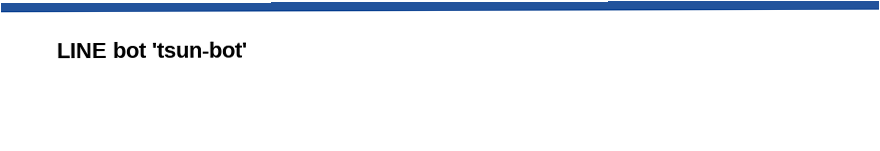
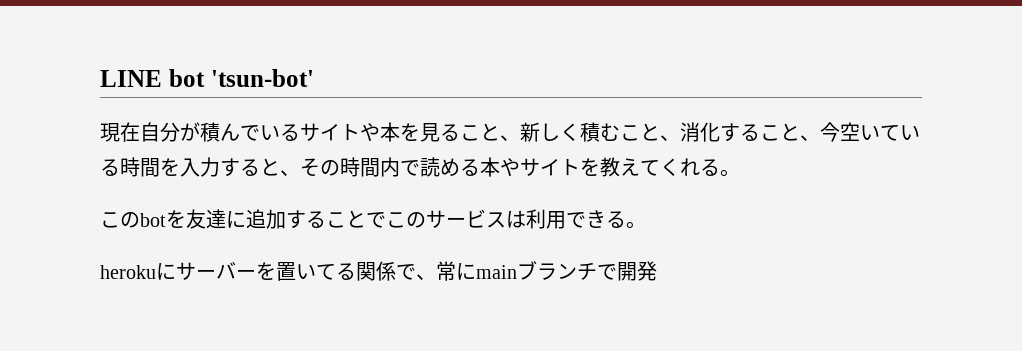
(247, 49) none -> [100,122,920,142] [100,157,740,177] [100,209,646,229] [100,260,657,281] // 現在自分が積んでいるサイトや本を見ること、新しく積むこと、消化すること、今空いている時間を入力すると、その時間内で読める本やサイトを教えてくれる。 // このbotを友達に追加することでこのサービスは利用できる。 // herokuにサーバーを置いてる関係で、常にmainブランチで開発

